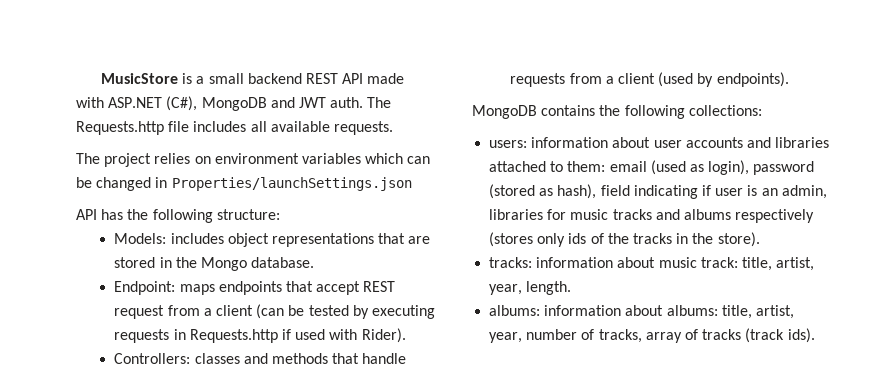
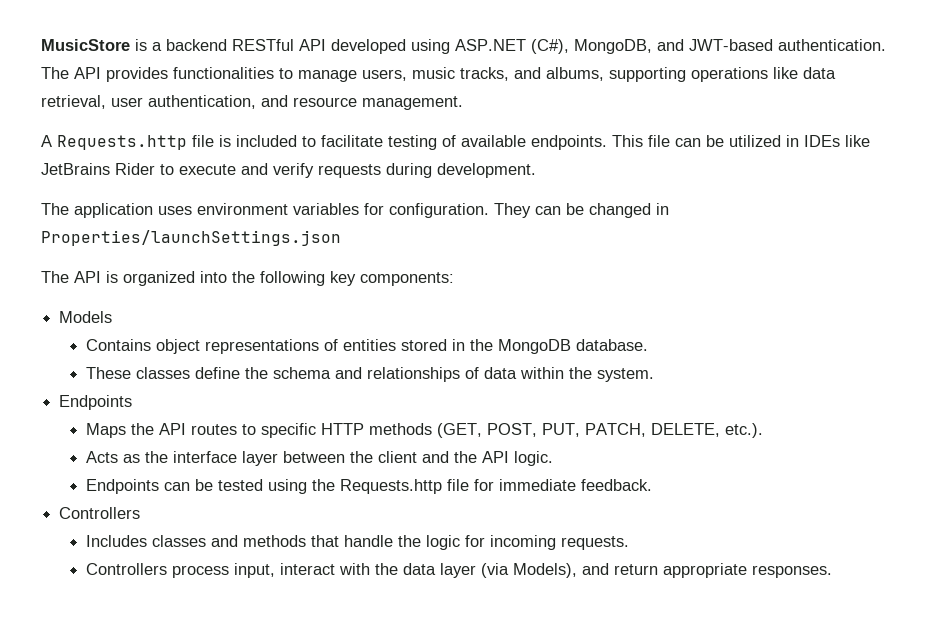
[208,73,405,84] [76,96,392,111] [76,121,393,135] [76,153,404,167] small backend REST API made with ASP.NET (C#), MongoDB and JWT auth. The Requests.http file includes all available requests. // The project relies on environment variables which -> [166,39,886,54] [41,67,836,82] [41,95,463,110] [41,135,870,150] [41,163,536,178] [41,203,531,218] backend RESTful API developed using ASP.NET (C#), MongoDB, and JWT-based authentication. The API provides functionalities to manage users, music tracks, and albums, supporting operations like data retrieval, user authentication, and resource management. // A Requests.http file is included to facilitate testing of available endpoints. This file can be utilized in IDEs like JetBrains Rider to execute and verify requests during development. // The application uses environment variables for configuration. They
[76,209,280,223] [114,233,431,247] API has the following structure: // Models: includes object representations that are -> [41,271,454,286] [59,311,113,323] [85,339,396,354] The API is organized into the following key components: // Models // Contains object representations of entities
[200,257,247,271] Mongo -> [497,339,571,354] MongoDB
[114,281,396,295] [114,304,435,319] [114,328,406,343] [114,353,191,364] Endpoint: maps endpoints that accept REST request from a client (can be tested by executing requests in Requests.http if used with Rider). // Controllers: -> [85,367,654,382] [59,395,133,410] [85,423,763,438] [85,451,553,466] [85,479,652,494] [59,507,141,519] [85,535,147,547] These classes define the schema and relationships of data within the system. // Endpoints // Maps the API routes to specific HTTP methods (GET, POST, PUT, PATCH, DELETE, etc.). // Acts as the interface layer between the client and the API logic. // Endpoints can be tested using the Requests.http file for immediate feedback. // Controllers // Includes
[510,72,789,87] [472,105,762,119] [489,137,830,148] [489,160,815,175] [489,184,827,199] [489,209,815,223] [489,232,760,247] [489,257,815,271] [489,281,572,295] [489,305,794,319] [489,328,815,343] requests from a client (used by endpoints). // MongoDB contains the following collections: // users: information about user accounts and libraries attached to them: email (used as login), password (stored as hash), field indicating if user is an admin, libraries for music tracks and albums respectively (stores only ids of the tracks in the store). // tracks: information about music track: title, artist, year, length. // albums: information about albums: title, artist, year, number of tracks, array of tracks (track ids). -> [397,535,629,550] [85,563,832,578] the logic for incoming requests. // Controllers process input, interact with the data layer (via Models), and return appropriate responses.

